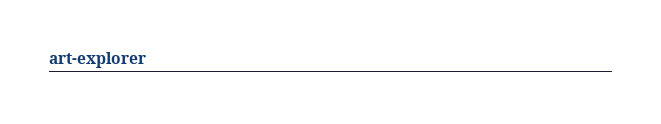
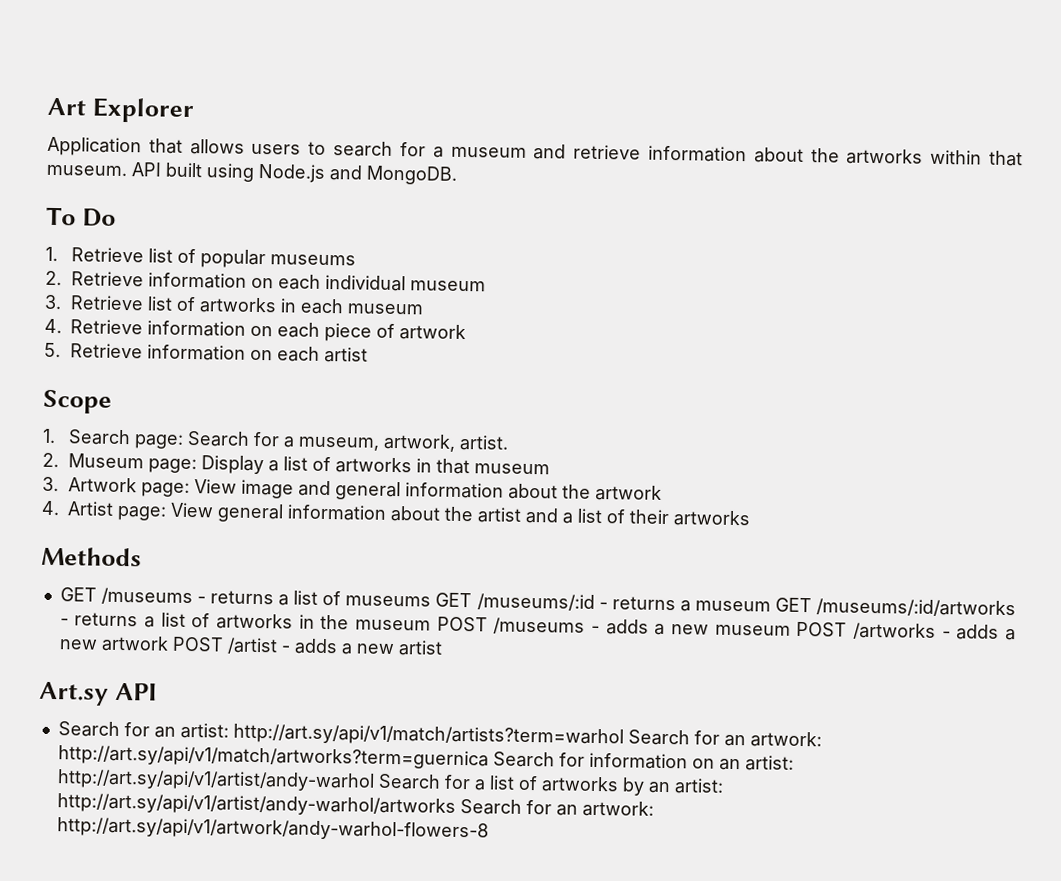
[49,52,146,68] art-explorer -> [47,97,194,124] [47,136,1023,167] [46,162,458,185] [46,206,116,227] [45,246,356,269] [45,270,486,292] [44,294,423,315] [44,318,466,342] [44,342,368,363] [43,389,112,414] [42,428,509,452] [42,452,550,475] [42,476,662,501] [41,500,750,527] [41,546,142,567] [59,587,1017,618] [59,612,1016,641] [58,635,443,656] [39,681,157,706] [57,721,822,748] [57,745,794,771] [56,769,724,796] [56,793,654,817] [56,817,489,842] Art Explorer // Application that allows users to search for a museum and retrieve information about the artworks within that museum. API built using Node.js and MongoDB. // To Do // 1. Retrieve list of popular museums // 2. Retrieve information on each individual museum // 3. Retrieve list of artworks in each museum // 4. Retrieve information on each piece of artwork // 5. Retrieve information on each artist // Scope // 1. Search page: Search for a museum, artwork, artist. // 2. Museum page: Display a list of artworks in that museum // 3. Artwork page: View image and general information about the artwork // 4. Artist page: View general information about the artist and a list of their artworks // Methods // GET /museums - returns a list of museums GET /museums/:id - returns a museum GET /museums/:id/artworks - returns a list of artworks in the museum POST /museums - adds a new museum POST /artworks - adds a new artwork POST /artist - adds a new artist // Art.sy API // Search for an artist: http://art.sy/api/v1/match/artists?term=warhol Search for an artwork: http://art.sy/api/v1/match/artworks?term=guernica Search for information on an artist: http://art.sy/api/v1/artist/andy-warhol Search for a list of artworks by an artist: http://art.sy/api/v1/artist/andy-warhol/artworks Search for an artwork: http://art.sy/api/v1/artwork/andy-warhol-flowers-8

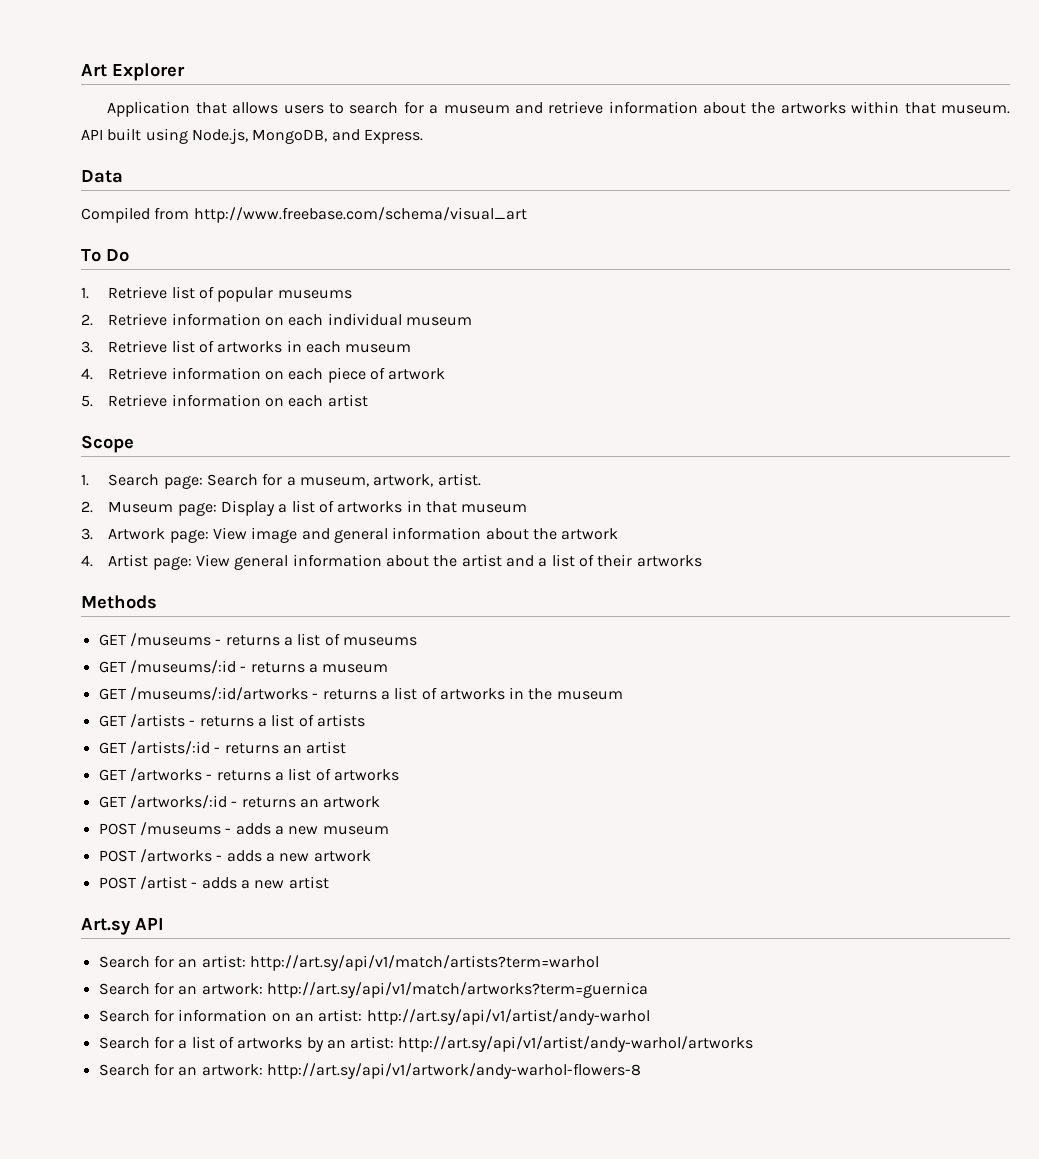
[258,163,458,185] Node.js and MongoDB. -> [191,128,423,144] [81,170,123,183] [81,207,527,223] Node.js, MongoDB, and Express. // Data // Compiled from http://www.freebase.com/schema/visual_art
(432, 601) none -> (417, 641) //
(771, 606) none -> (389, 668) //
(432, 625) none -> [98,714,365,728] [98,741,347,755] [98,768,399,782] [98,795,381,809] // GET /artists - returns a list of artists // GET /artists/:id - returns an artist // GET /artworks - returns a list of artworks // GET /artworks/:id - returns an artwork //
(791, 630) none -> (389, 830) //
(169, 643) none -> (371, 856) //
(624, 735) none -> (599, 963) //
(489, 757) none -> (648, 990) //
(375, 780) none -> (650, 1017) //
(456, 805) none -> (754, 1044) //

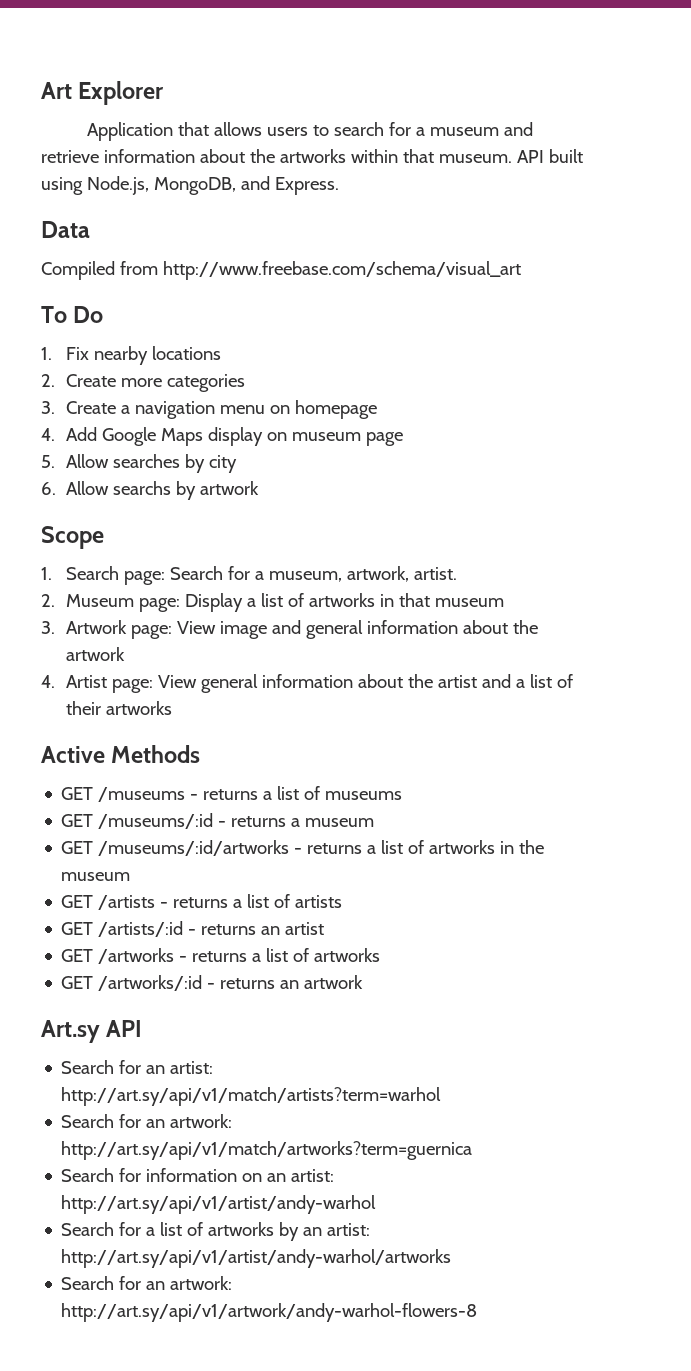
[108,286,352,302] [81,313,473,326] [81,340,412,353] [81,367,446,383] [81,394,368,407] Retrieve list of popular museums // 2. Retrieve information on each individual museum // 3. Retrieve list of artworks in each museum // 4. Retrieve information on each piece of artwork // 5. Retrieve information on each artist -> [65,346,221,365] [41,374,245,392] [41,400,377,419] [41,427,403,446] [41,454,237,473] [41,481,259,500] Fix nearby locations // 2. Create more categories // 3. Create a navigation menu on homepage // 4. Add Google Maps display on museum page // 5. Allow searches by city // 6. Allow searchs by artwork
(702, 561) none -> [41,746,105,763] Active
[98,822,389,836] [98,849,371,863] [98,876,329,890] // POST /museums - adds a new museum // POST /artworks - adds a new artwork // POST /artist - adds a new artist -> (364, 982) none

